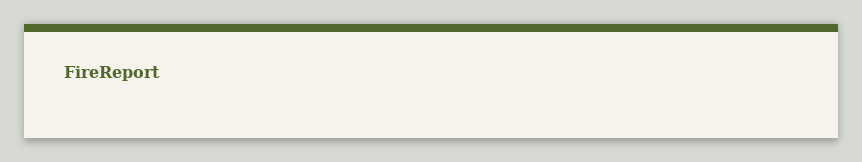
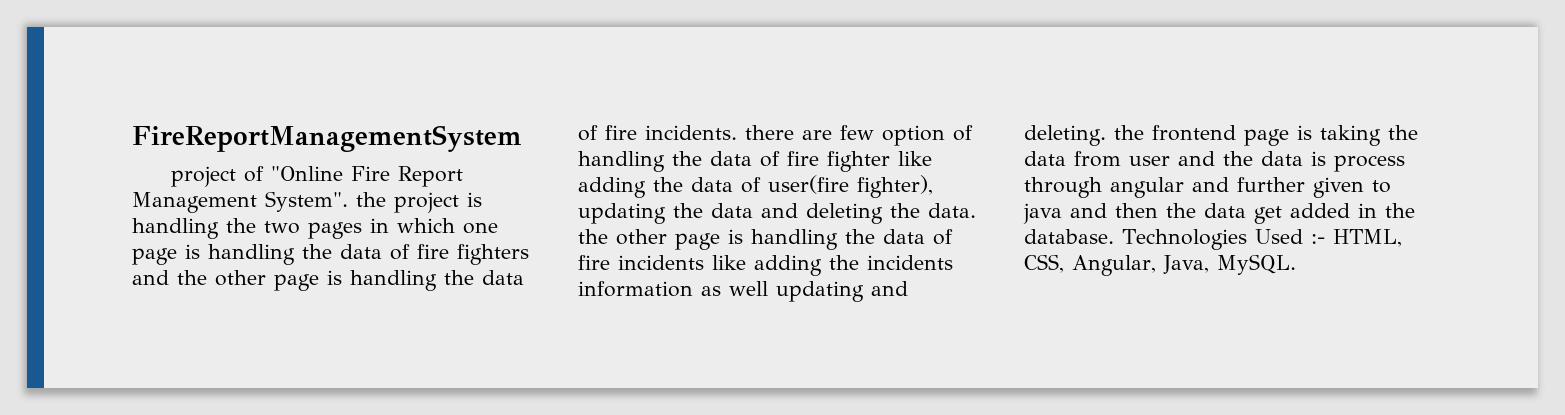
[64,66,160,81] FireReport -> [132,125,522,152] [170,166,463,187] [132,191,482,213] [132,218,498,239] [132,244,529,265] [132,270,524,291] [578,125,973,146] [578,151,932,172] [578,175,933,198] [578,203,976,224] [578,229,953,250] [578,255,953,276] [578,281,908,302] [1024,125,1418,146] [1024,151,1405,172] [1024,177,1391,198] [1023,203,1415,224] [1024,229,1402,250] [1024,254,1296,276] FireReportManagementSystem // project of "Online Fire Report Management System". the project is handling the two pages in which one page is handling the data of fire fighters and the other page is handling the data of fire incidents. there are few option of handling the data of fire fighter like adding the data of user(fire fighter), updating the data and deleting the data. the other page is handling the data of fire incidents like adding the incidents information as well updating and deleting. the frontend page is taking the data from user and the data is process through angular and further given to java and then the data get added in the database. Technologies Used :- HTML, CSS, Angular, Java, MySQL.

